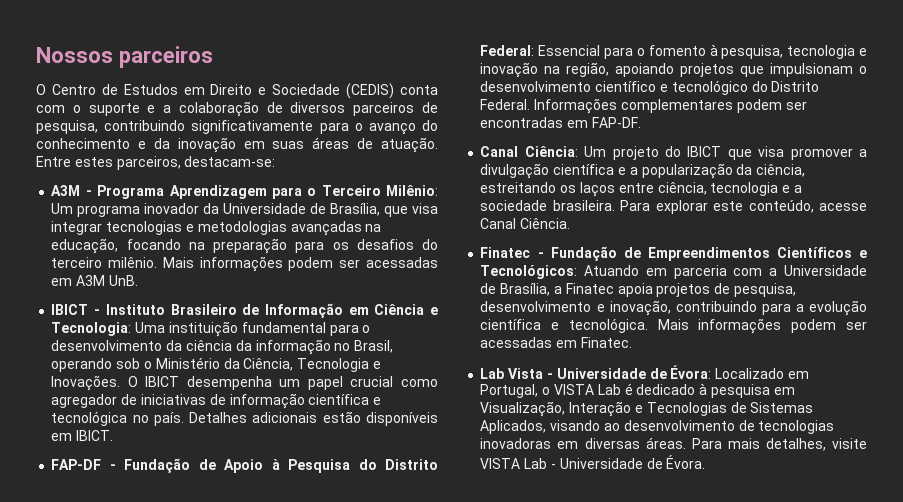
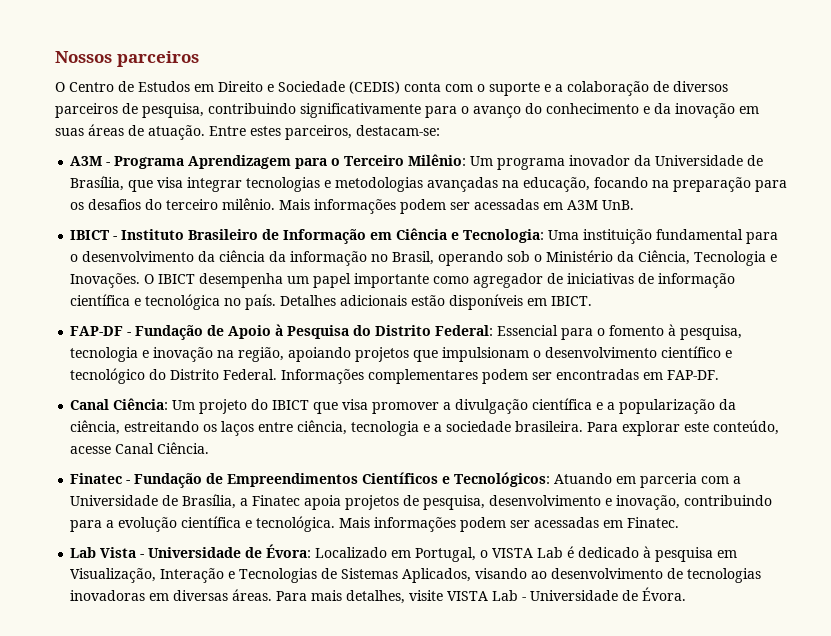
[350,376,394,387] crucial -> [354,273,430,288] importante

